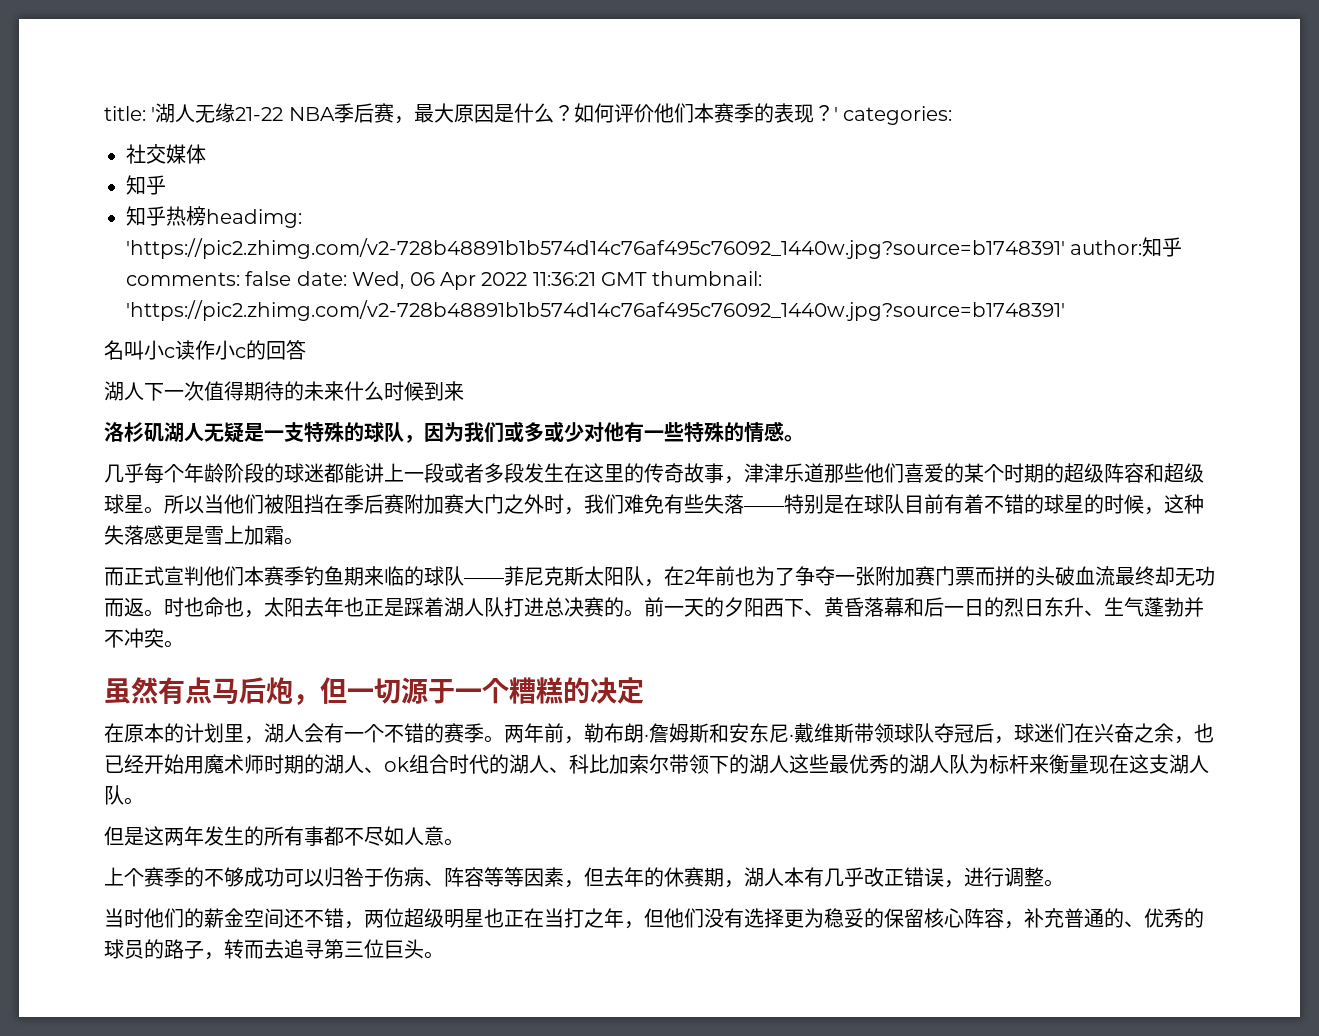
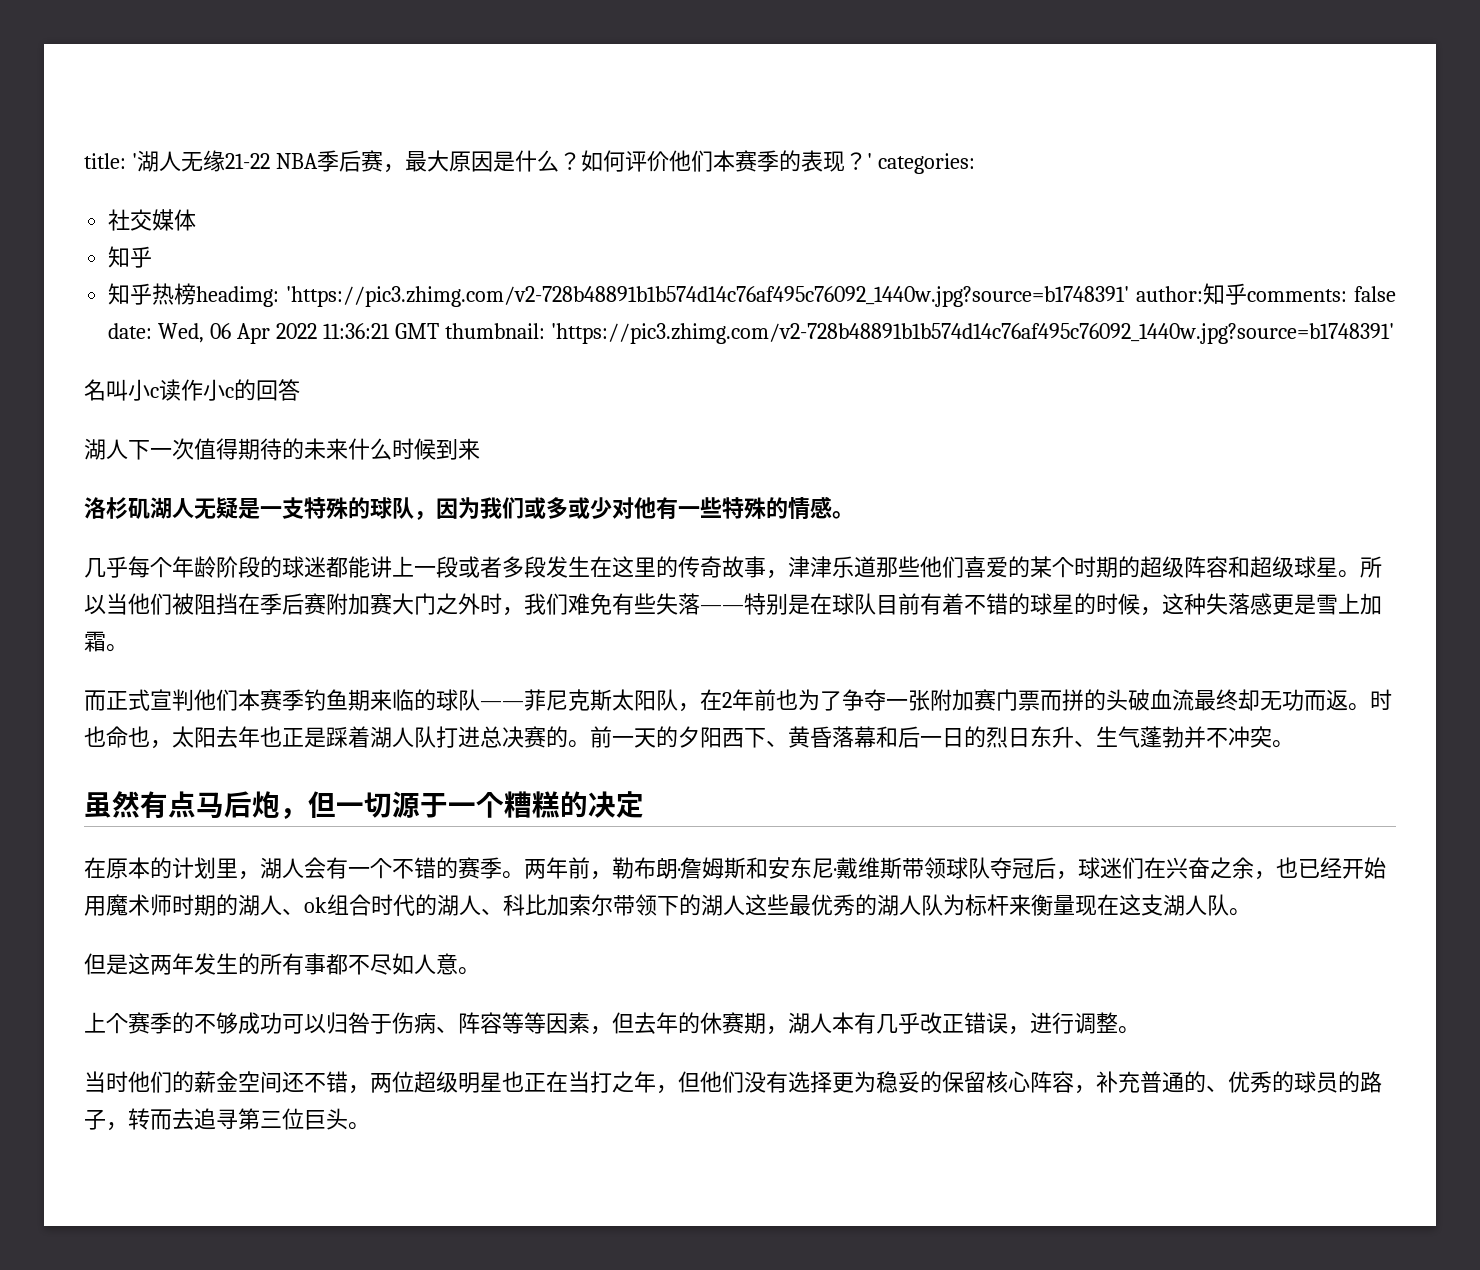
[126,238,1065,259] 'https://pic2.zhimg.com/v2-728b48891b1b574d14c76af495c76092_1440w.jpg?source=b1748391' -> [286,286,1130,307] 'https://pic3.zhimg.com/v2-728b48891b1b574d14c76af495c76092_1440w.jpg?source=b1748391'
[126,300,1065,321] 'https://pic2.zhimg.com/v2-728b48891b1b574d14c76af495c76092_1440w.jpg?source=b1748391' -> [550,323,1394,344] 'https://pic3.zhimg.com/v2-728b48891b1b574d14c76af495c76092_1440w.jpg?source=b1748391'

